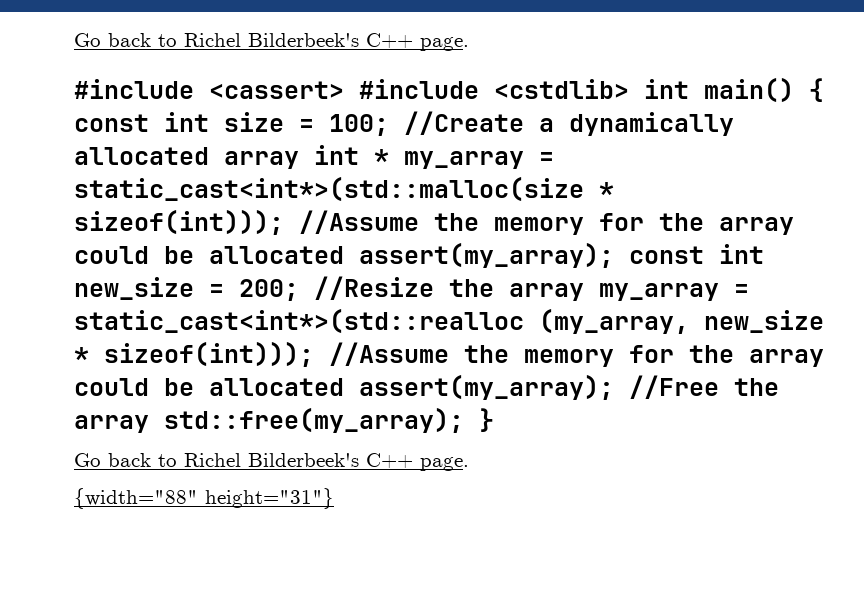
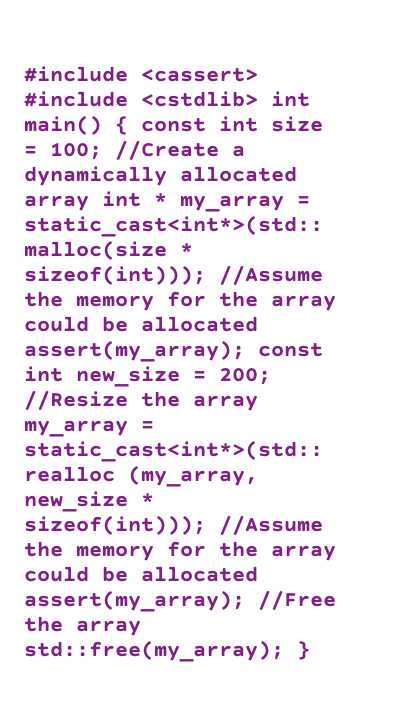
[74,33,469,51] Go back to Richel Bilderbeek's C++ page. // -> (24, 74) none
[74,453,469,471] [74,488,334,509] // Go back to Richel Bilderbeek's C++ page. // {width="88" height="31"} -> (310, 650) none

